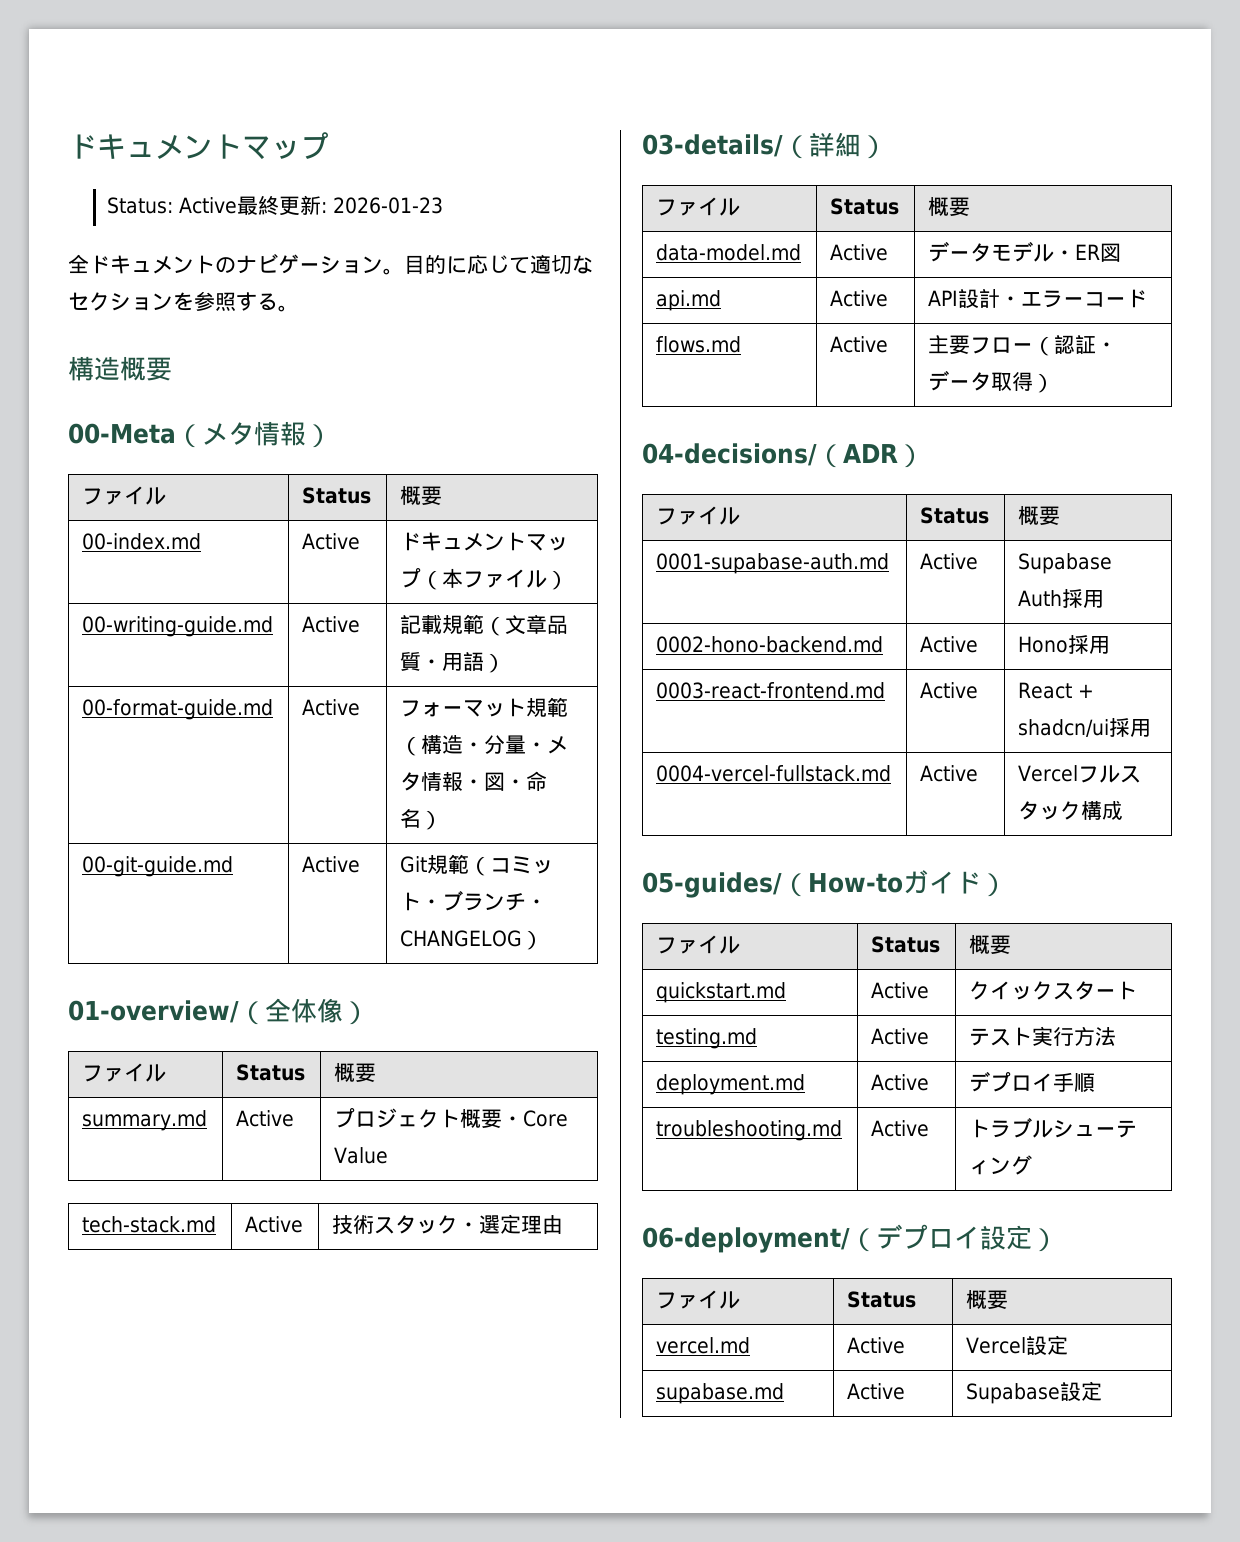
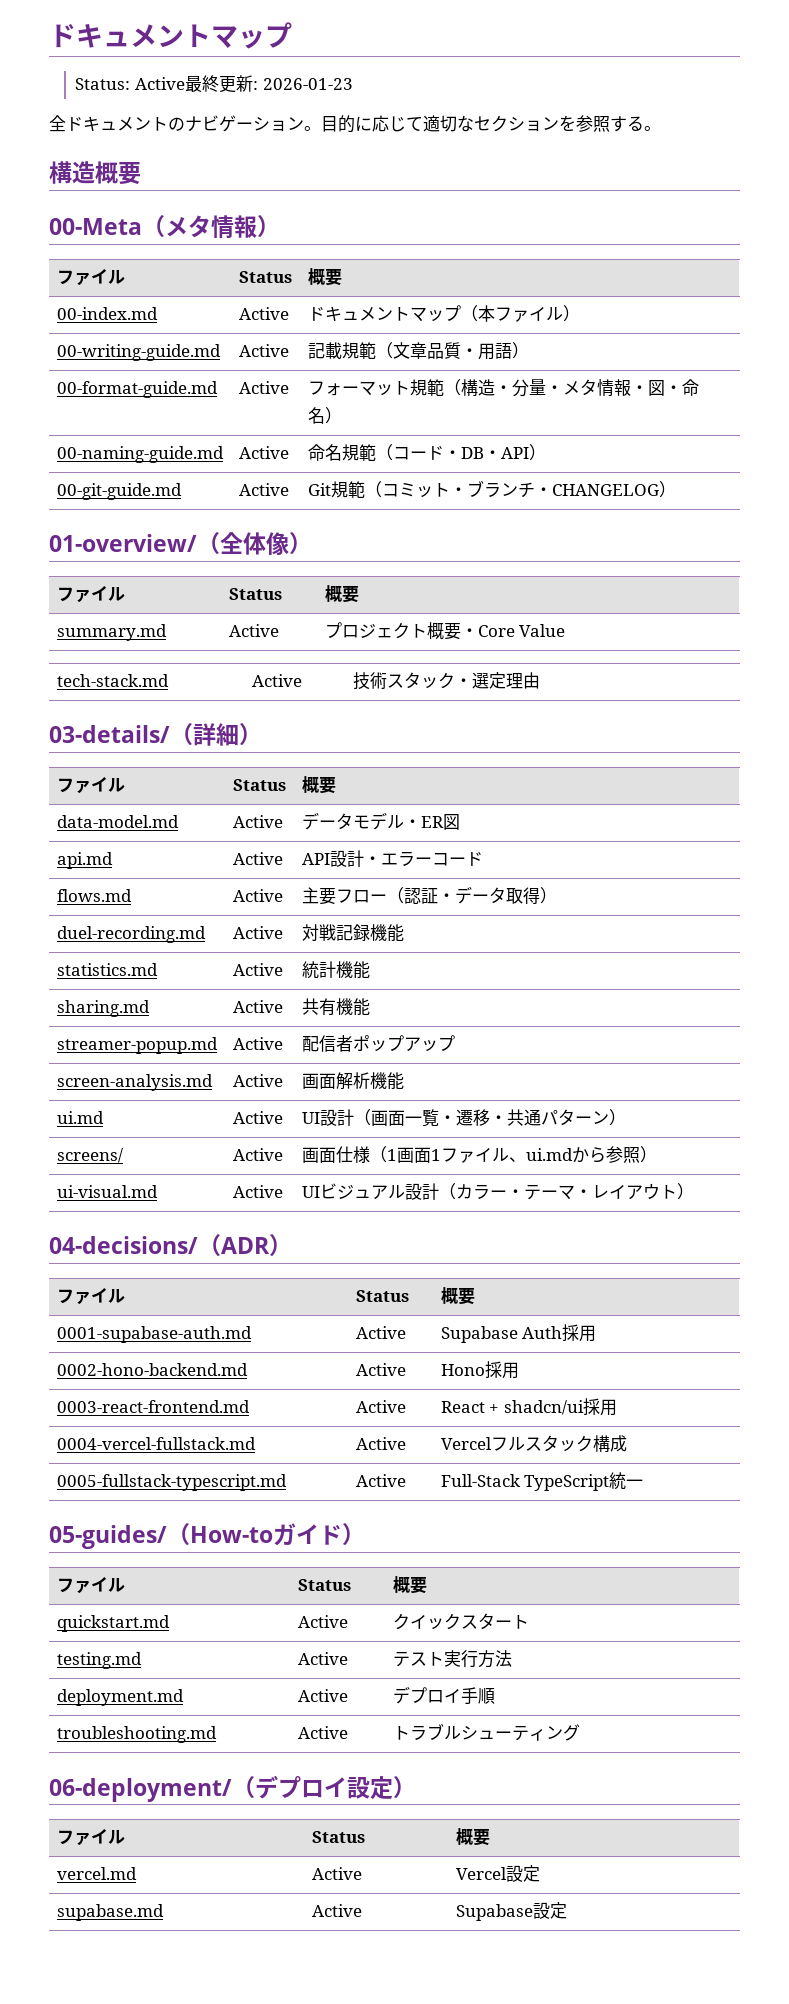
(443, 820) none -> [56,446,224,463] [238,446,289,459] [307,444,546,461] // 00-naming-guide.md | Active | 命名規範（コード・DB・API）
(1055, 383) none -> [56,926,206,943] [232,926,283,939] [301,924,404,942] [56,963,158,976] [232,963,283,976] [301,961,370,979] [56,1000,150,1017] [232,1000,283,1013] [301,998,370,1016] [56,1037,218,1054] [232,1037,283,1050] [301,1035,455,1052] [56,1074,213,1091] [232,1074,283,1087] [301,1072,404,1090] [56,1111,104,1124] [232,1111,283,1124] [301,1109,626,1127] [56,1148,123,1163] [232,1148,283,1161] [301,1146,657,1163] [56,1185,158,1198] [232,1185,283,1198] [301,1183,694,1200] // duel-recording.md | Active | 対戦記録機能 // statistics.md | Active | 統計機能 // sharing.md | Active | 共有機能 // streamer-popup.md | Active | 配信者ポップアップ // screen-analysis.md | Active | 画面解析機能 // ui.md | Active | UI設計（画面一覧・遷移・共通パターン） // screens/ | Active | 画面仕様（1画面1ファイル、ui.mdから参照） // ui-visual.md | Active | UIビジュアル設計（カラー・テーマ・レイアウト）
(1124, 810) none -> [56,1474,287,1491] [355,1474,406,1487] [440,1472,644,1491] // 0005-fullstack-typescript.md | Active | Full-Stack TypeScript統一

